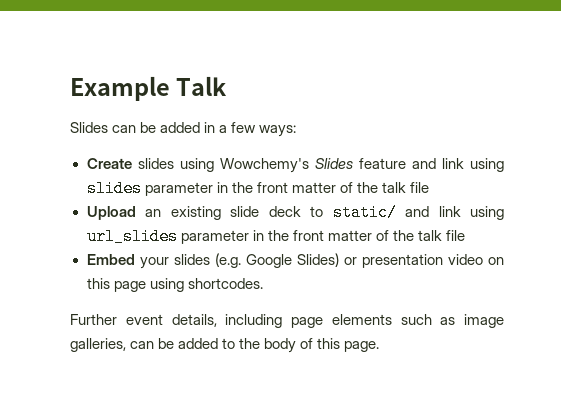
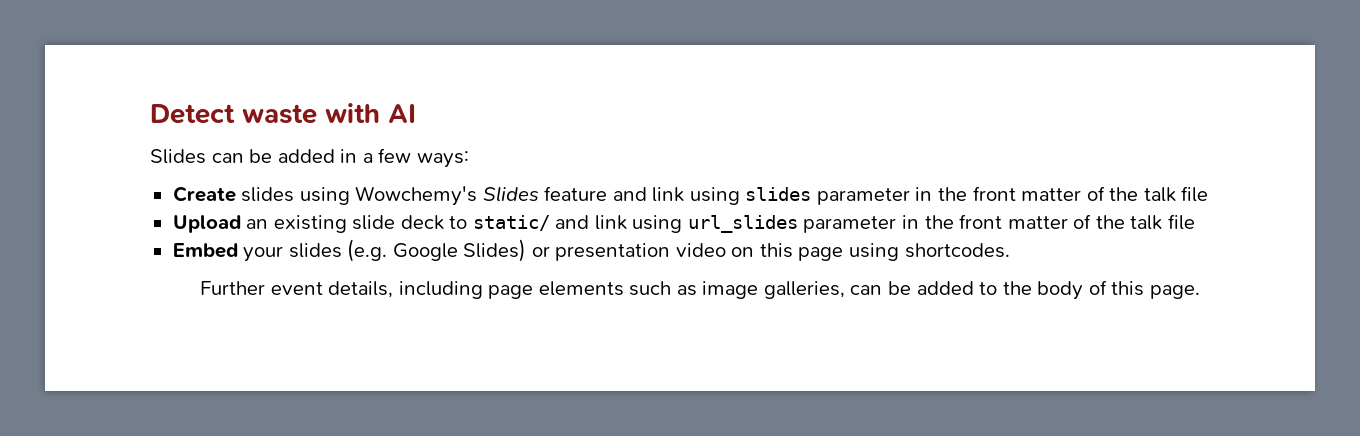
[70,76,228,101] Example Talk -> [150,103,416,124] Detect waste with AI

